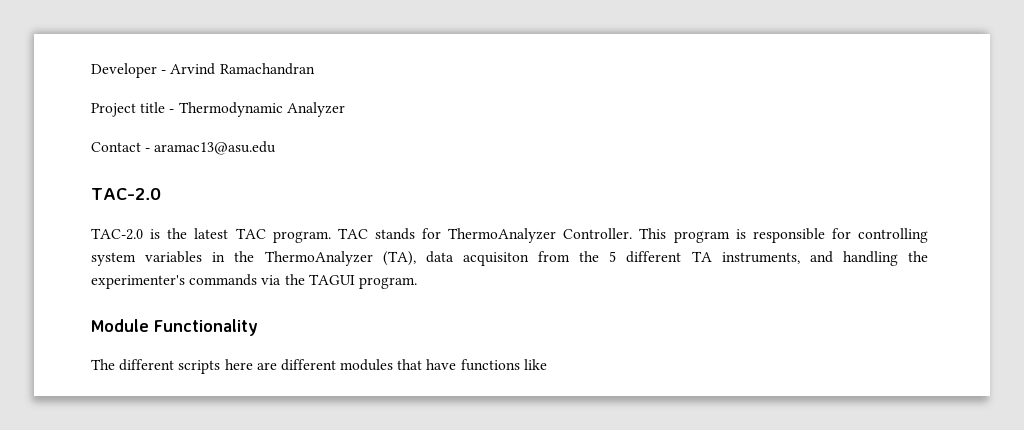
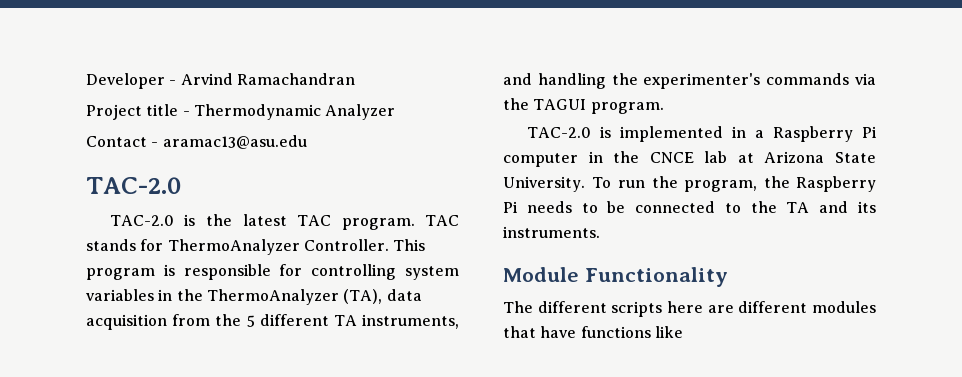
[462,252,529,266] acquisiton -> [86,314,167,330] acquisition
(417, 283) none -> [526,126,877,142] [503,151,876,167] [503,176,876,192] [503,201,876,213] [503,226,600,238] // TAC-2.0 is implemented in a Raspberry Pi computer in the CNCE lab at Arizona State University. To run the program, the Raspberry Pi needs to be connected to the TA and its instruments.

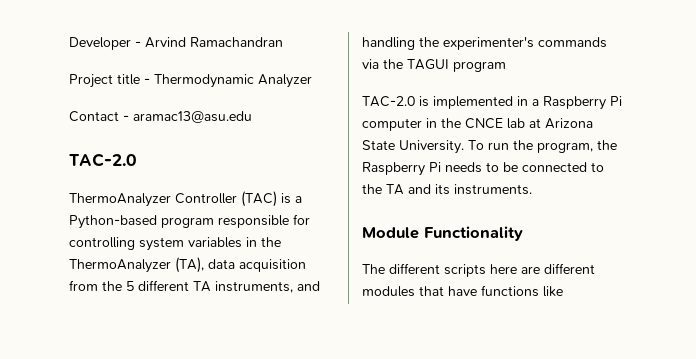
[109,214,460,230] [86,239,426,255] [86,264,175,280] TAC-2.0 is the latest TAC program. TAC stands for ThermoAnalyzer Controller. This program is -> [69,191,302,207] [69,215,214,229] ThermoAnalyzer Controller (TAC) is a Python-based program
[590,102,664,114] program. -> [453,61,506,72] program

